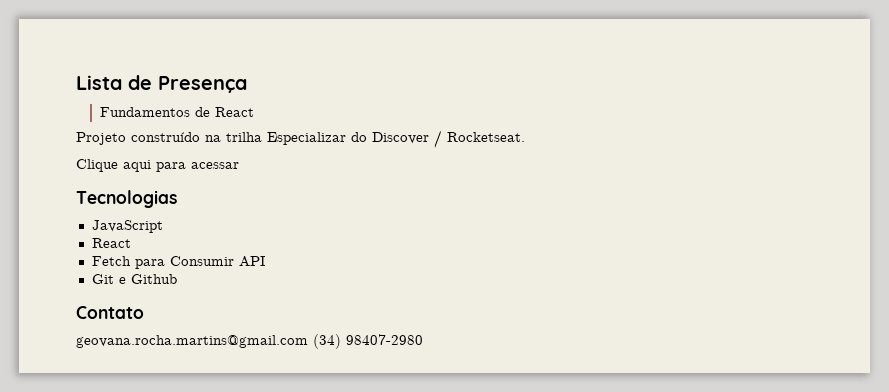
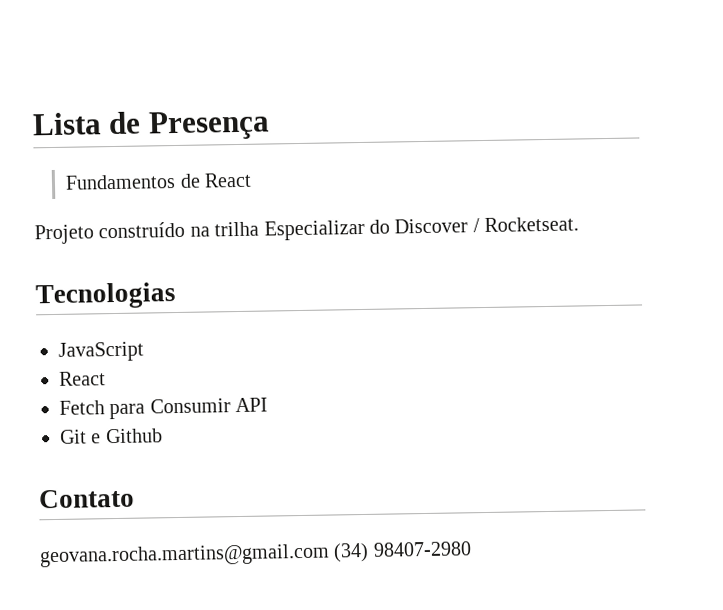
[76,159,239,172] // Clique aqui para acessar -> (580, 224) none

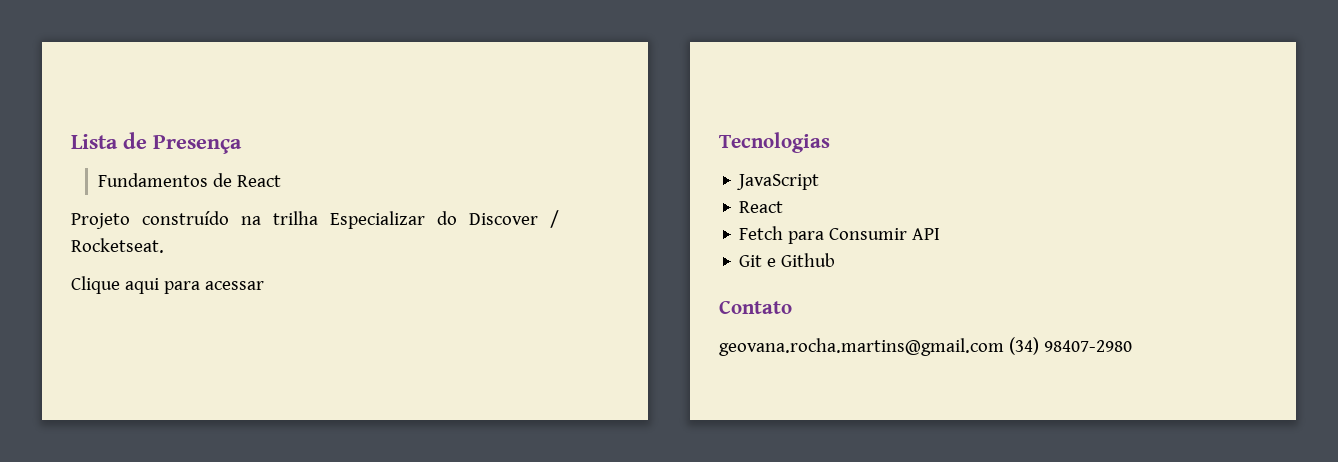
(580, 224) none -> [71,276,264,294] // Clique aqui para acessar

